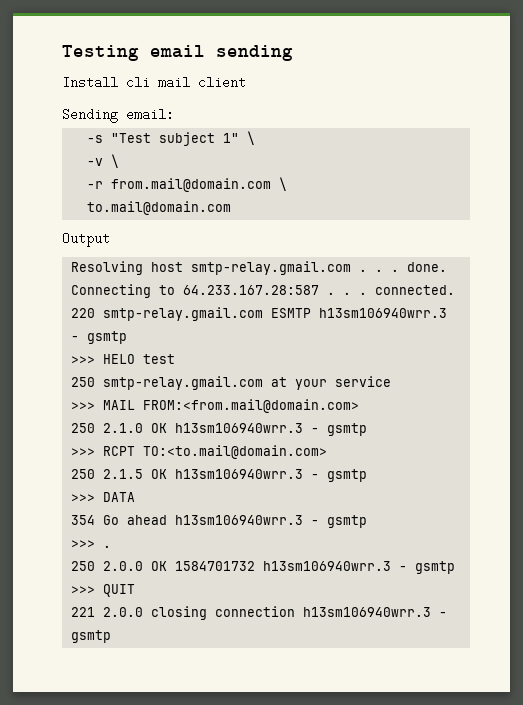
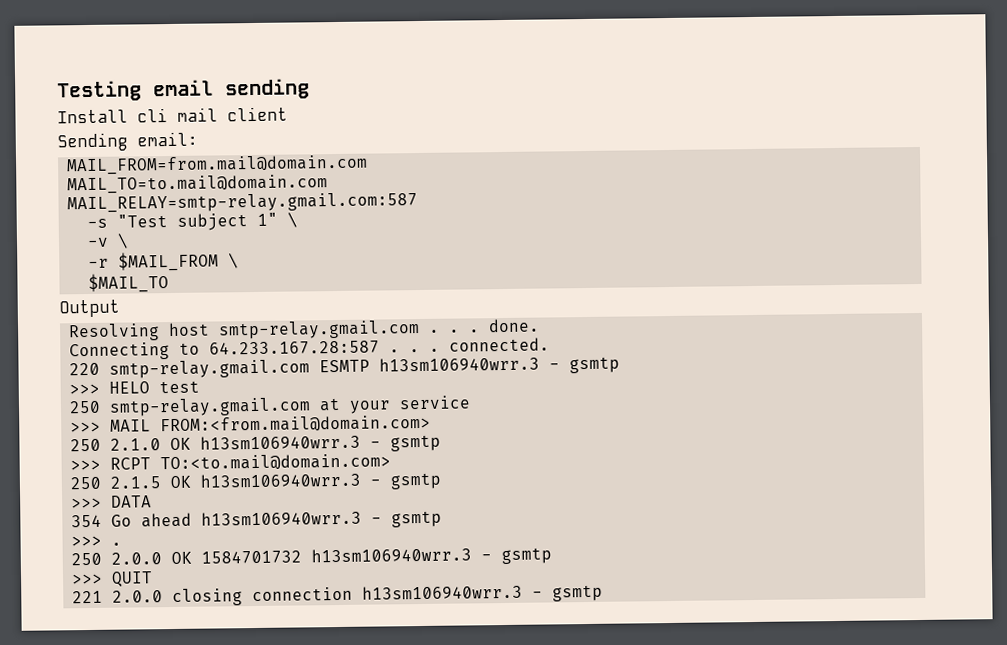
(174, 114) none -> [66,154,369,176] [67,174,329,195] [67,192,419,214] // MAIL_FROM=from.mail@domain.com // MAIL_TO=to.mail@domain.com // MAIL_RELAY=smtp-relay.gmail.com:587
[111,177,288,192] [87,201,232,215] from.mail@domain.com \ // to.mail@domain.com -> [118,251,240,272] [88,273,170,293] $MAIL_FROM \ // $MAIL_TO

